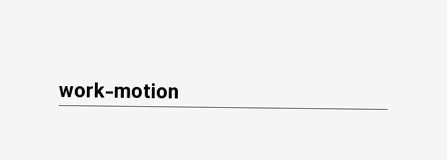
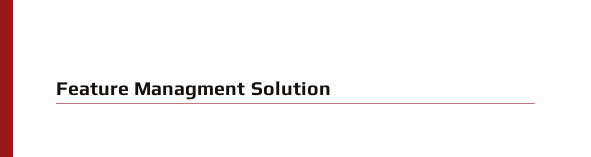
[58,82,179,99] work-motion -> [56,81,331,100] Feature Managment Solution

